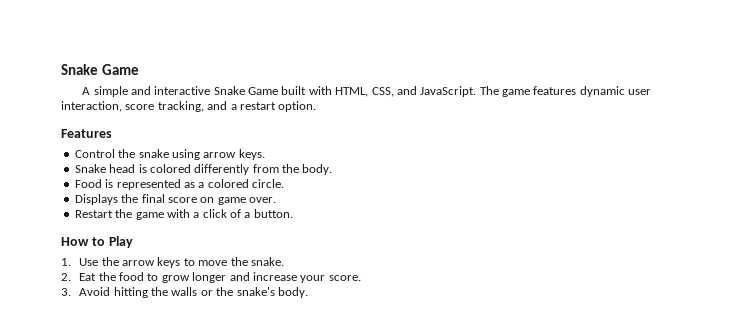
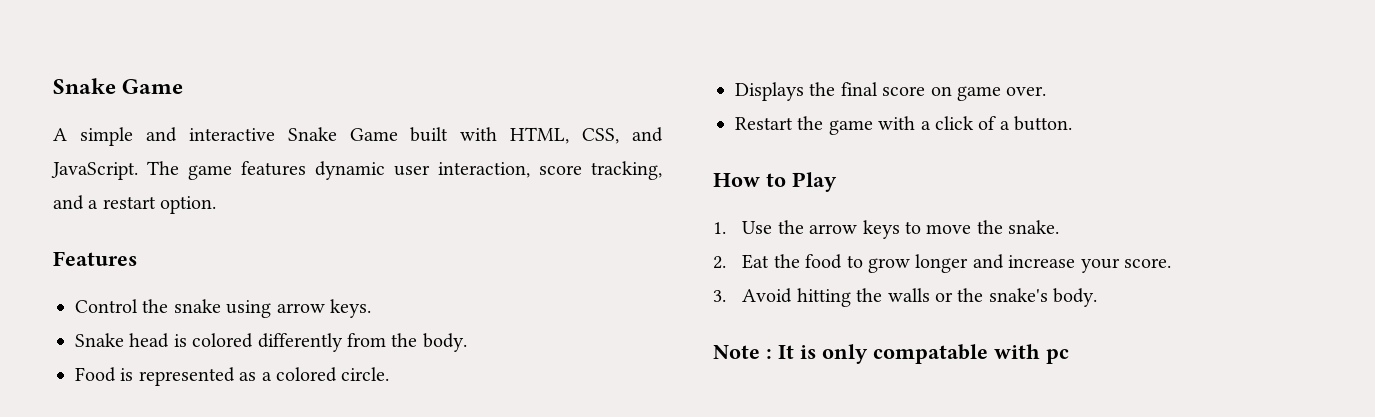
(308, 292) none -> [713,344,1069,364] // Note : It is only compatable with pc

